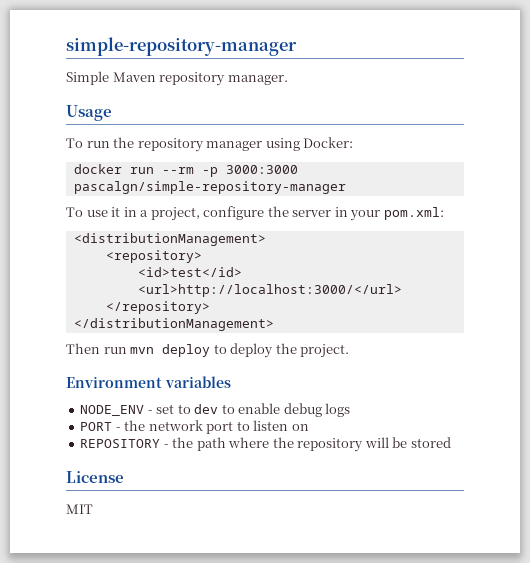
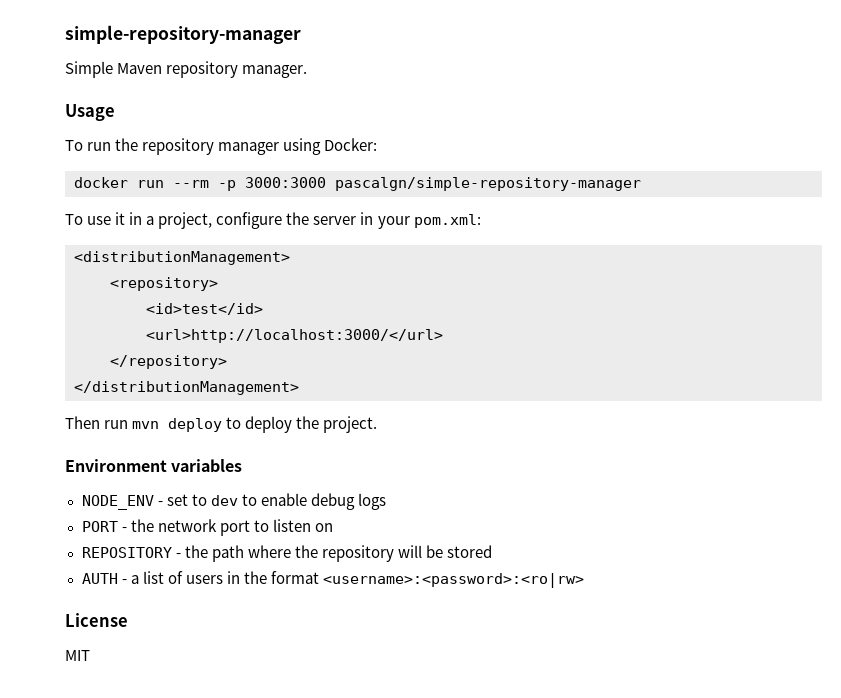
(451, 442) none -> [81,571,584,588] // AUTH - a list of users in the format <username>:<password>:<ro|rw>

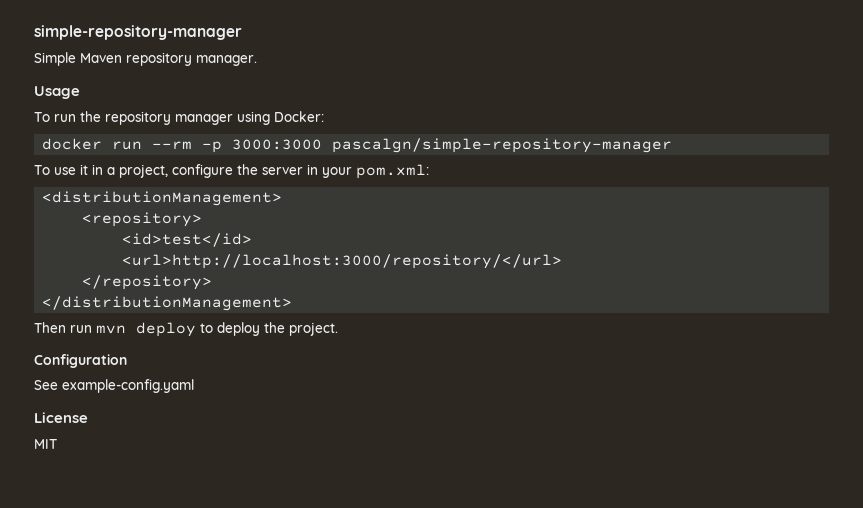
[146,329,443,343] <url>http://localhost:3000/</url> -> [122,254,563,269] <url>http://localhost:3000/repository/</url>
[65,459,243,472] [81,493,386,510] [81,519,333,536] [81,545,492,562] [81,571,584,588] Environment variables // NODE_ENV - set to dev to enable debug logs // PORT - the network port to listen on // REPOSITORY - the path where the repository will be stored // AUTH - a list of users in the format <username>:<password>:<ro|rw> -> [34,354,127,368] [34,379,194,393] Configuration // See example-config.yaml

